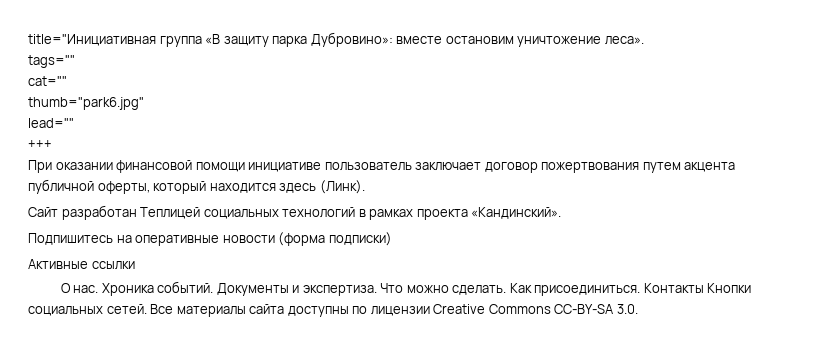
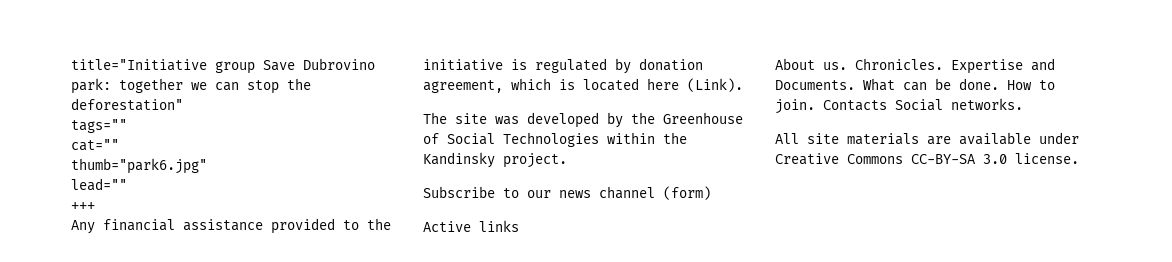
[28,32,644,47] title="Инициативная группа «В защиту парка Дубровино»: вместе остановим уничтожение леса». -> [71,58,375,74] [71,78,311,94] [71,98,183,111] title="Initiative group Save Dubrovino park: together we can stop the deforestation"
[28,160,736,173] [28,179,365,194] [28,205,562,220] [28,232,392,246] [28,259,135,270] [60,281,752,296] [28,304,430,317] При оказании финансовой помощи инициативе пользователь заключает договор пожертвования путем акцента публичной оферты, который находится здесь (Линк). // Сайт разработан Теплицей социальных технологий в рамках проекта «Кандинский». // Подпишитесь на оперативные новости (форма подписки) // Активные ссылки // О нас. Хроника событий. Документы и экспертиза. Что можно сделать. Как присоединиться. Контакты Кнопки социальных сетей. Все материалы сайта доступны по лицензии -> [71,218,391,234] [423,58,703,74] [423,78,743,93] [423,112,743,128] [423,132,687,147] [423,152,567,168] [423,186,711,200] [423,220,519,232] [775,58,1055,74] [775,78,1055,91] [775,98,1023,114] [775,132,1079,145] Any financial assistance provided to the initiative is regulated by donation agreement, which is located here (Link). // The site was developed by the Greenhouse of Social Technologies within the Kandinsky project. // Subscribe to our news channel (form) // Active links // About us. Chronicles. Expertise and Documents. What can be done. How to join. Contacts Social networks. // All site materials are available under
[616,304,638,314] 3.0. -> [983,153,1079,164] 3.0 license.

